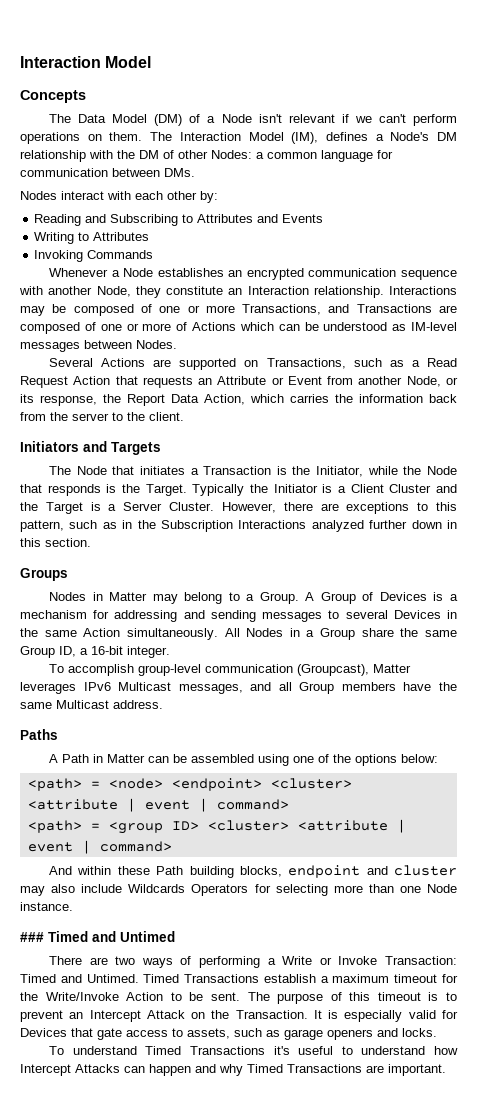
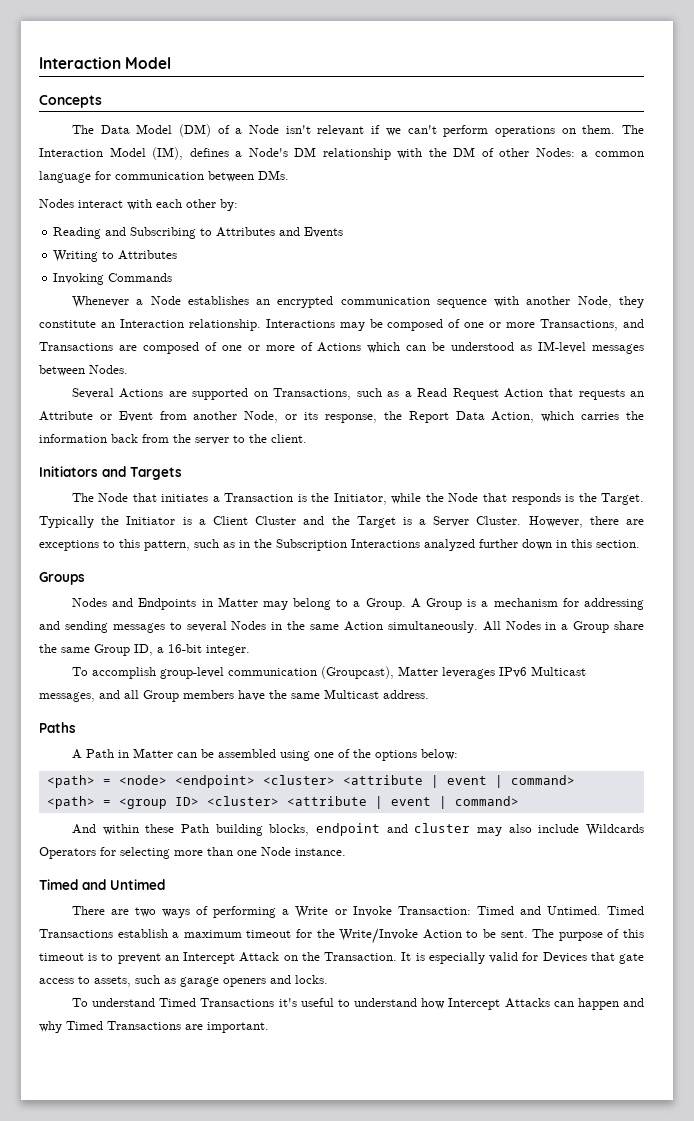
(87, 596) none -> [112,598,197,610] and Endpoints
[362,592,427,601] of Devices -> (463, 604) none
[393,610,441,619] Devices -> [231,621,267,630] Nodes
[20,932,44,942] ### -> (346, 852) none

